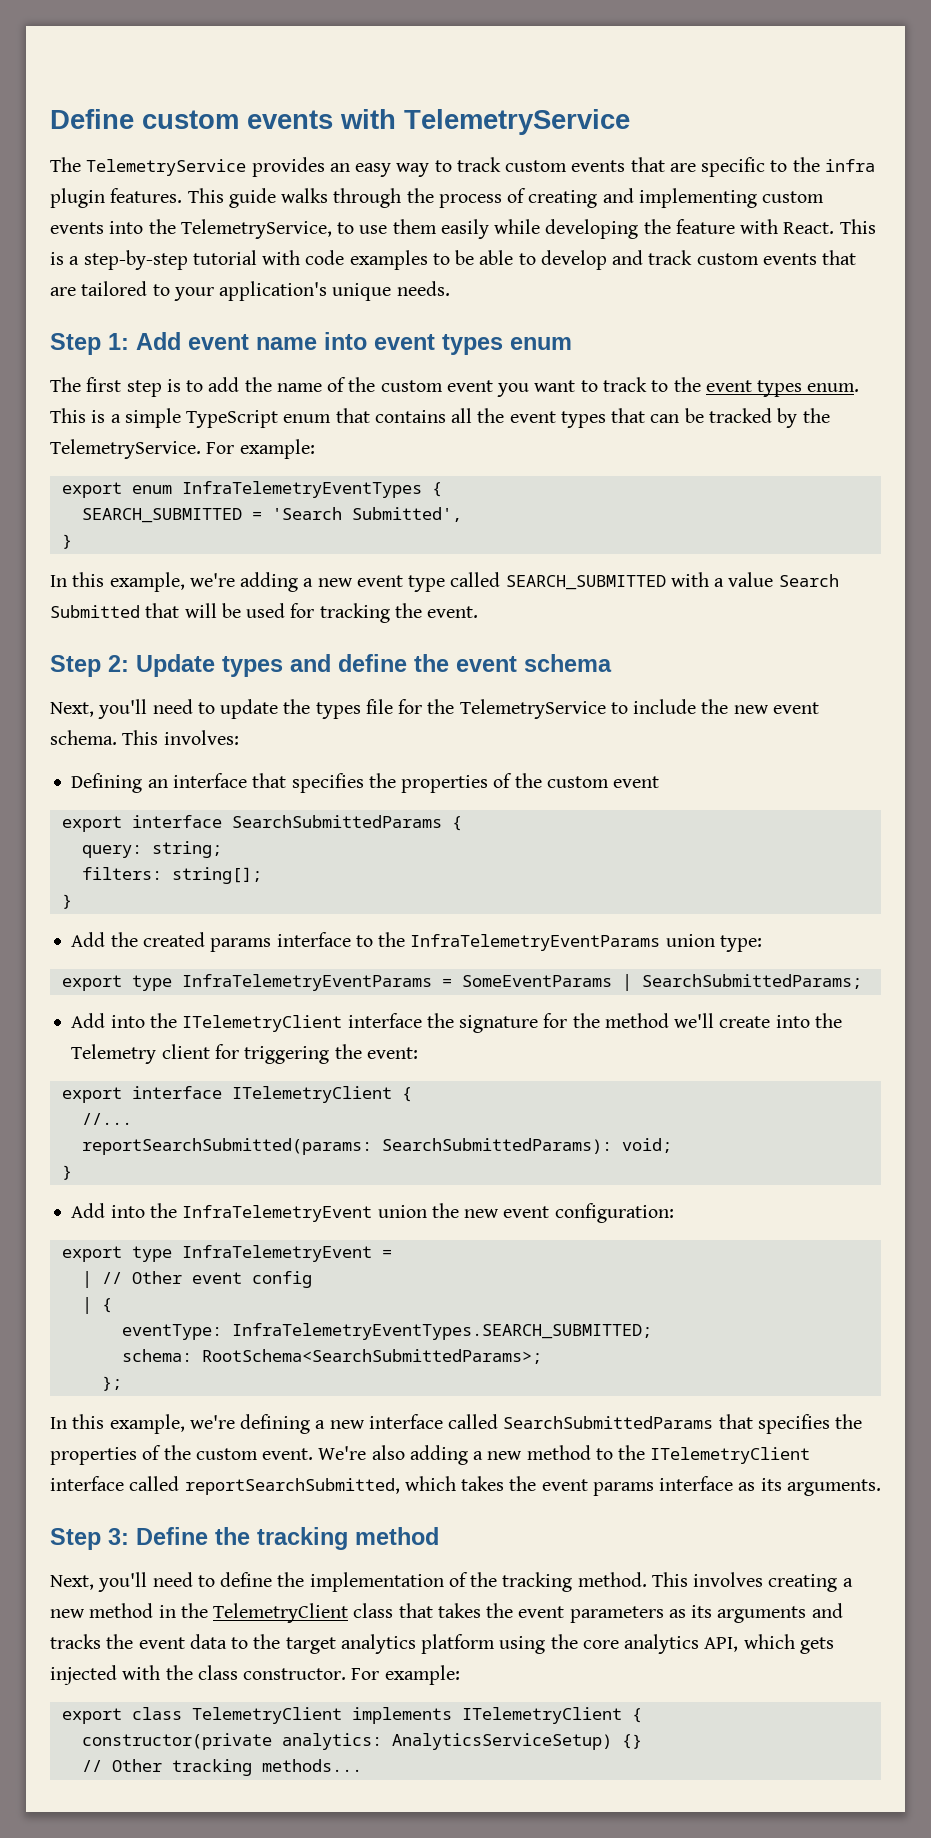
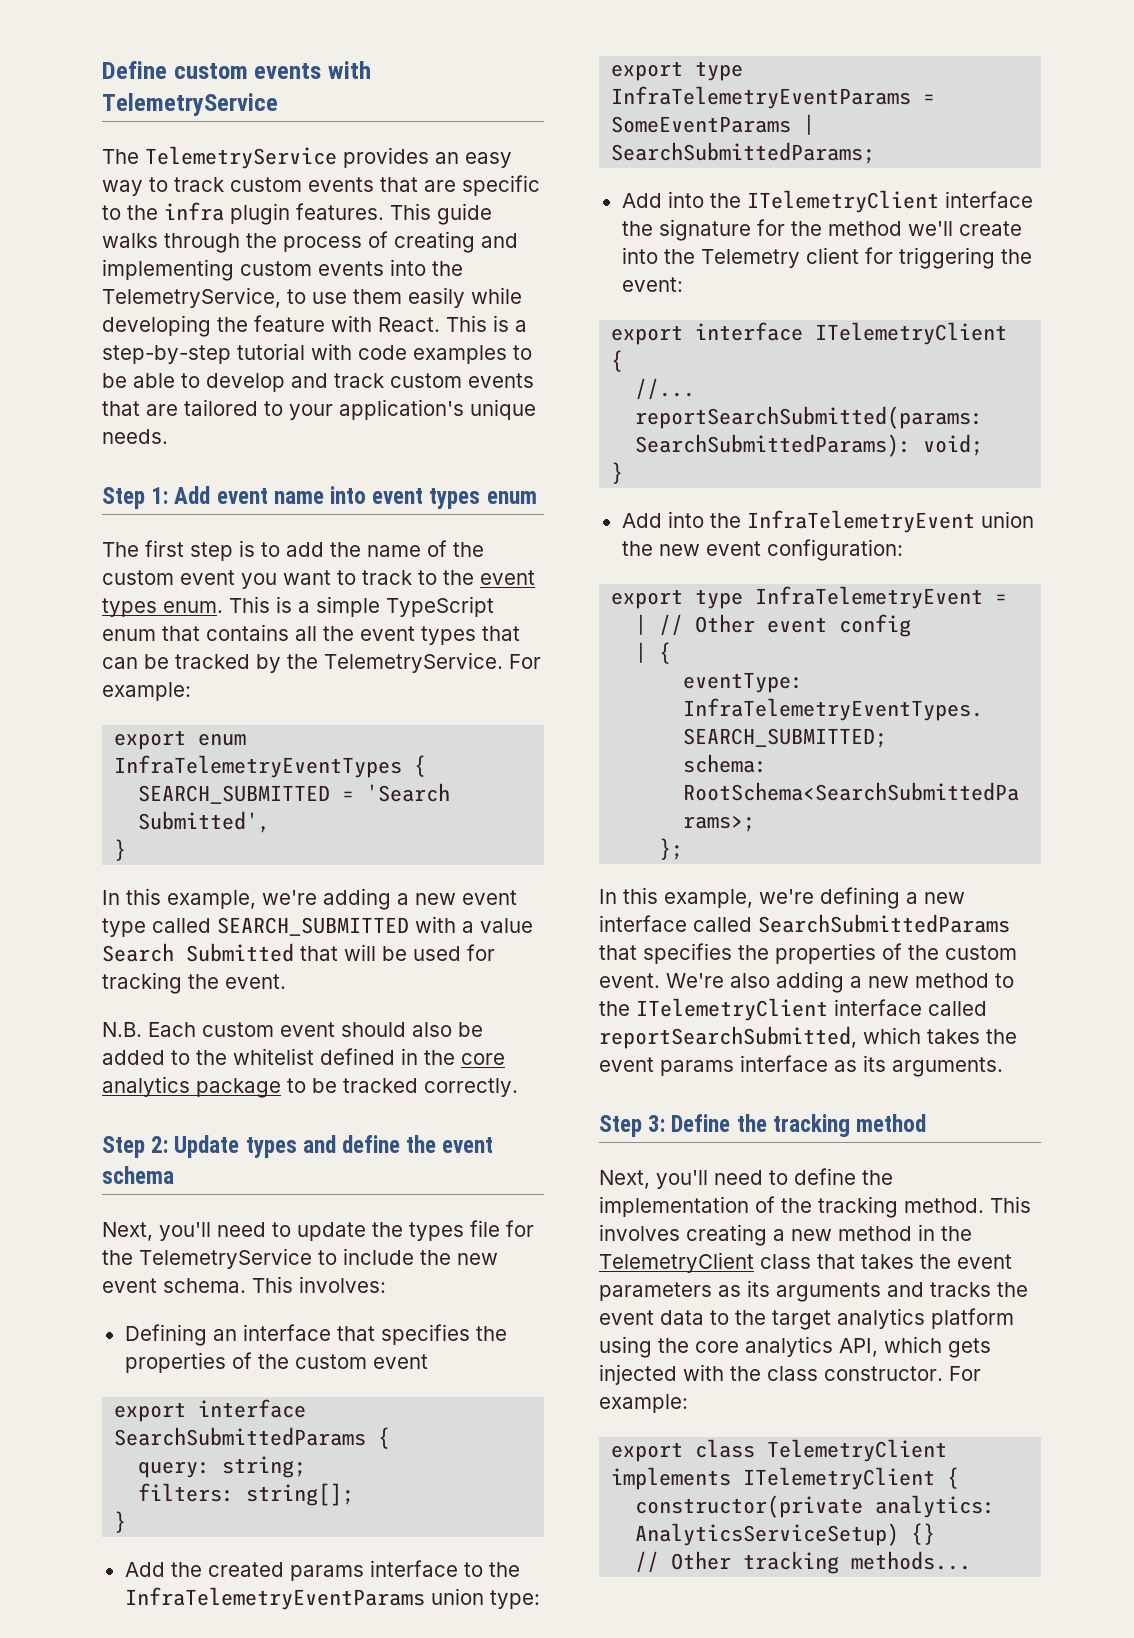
(479, 612) none -> [102,1022,483,1037] [102,1048,505,1065] [102,1076,518,1098] // N.B. Each custom event should also be added to the whitelist defined in the core analytics package to be tracked correctly.

